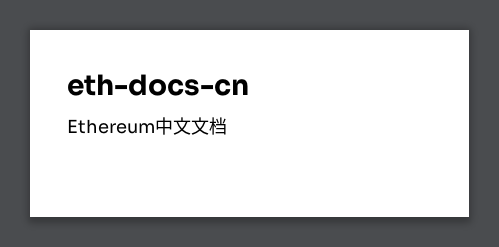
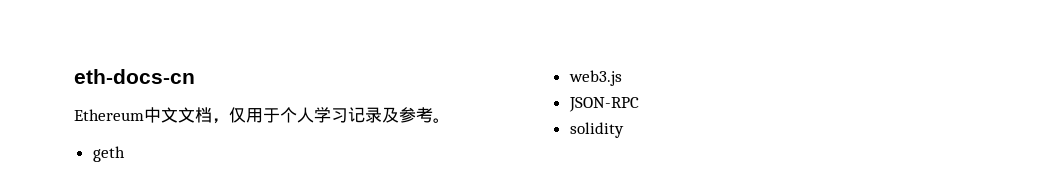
(227, 126) none -> [212,107,450,124] [92,146,125,162] [568,70,622,86] [568,97,639,112] [569,122,624,138] ，仅用于个人学习记录及参考。 // geth // web3.js // JSON-RPC // solidity

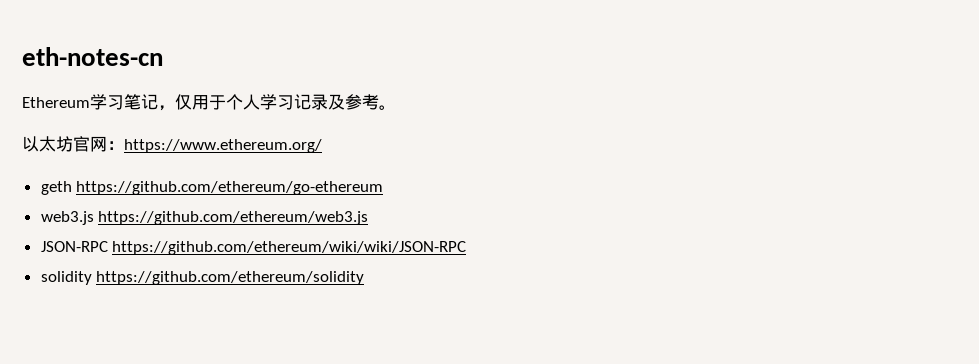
[74,69,195,84] eth-docs-cn -> [22,47,163,66] eth-notes-cn
[144,107,212,123] 中文文档 -> [90,94,158,110] 学习笔记
(450, 120) none -> [22,136,322,153] // 以太坊官网：https://www.ethereum.org/
(125, 154) none -> [76,181,384,195] https://github.com/ethereum/go-ethereum
(622, 78) none -> [98,211,369,225] https://github.com/ethereum/web3.js
(639, 104) none -> [112,241,467,255] https://github.com/ethereum/wiki/wiki/JSON-RPC
(624, 130) none -> [96,271,365,285] https://github.com/ethereum/solidity

